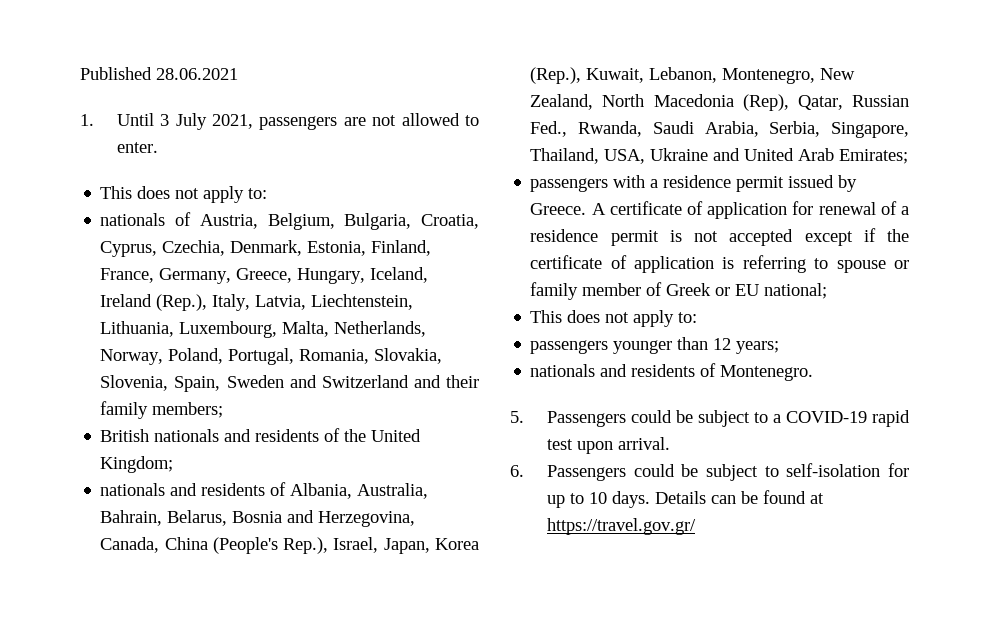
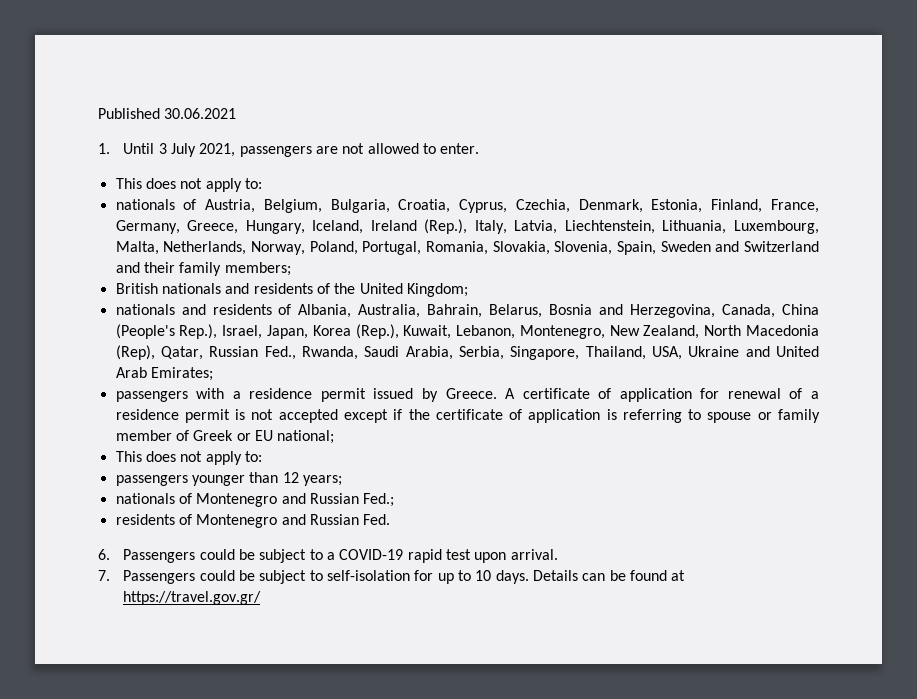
[156,68,238,80] 28.06.2021 -> [164,108,237,119] 30.06.2021
[600,363,814,381] [510,411,524,423] and residents of Montenegro. // 5. -> [178,493,395,507] [115,514,391,528] [98,549,110,560] of Montenegro and Russian Fed.; // residents of Montenegro and Russian Fed. // 6.
[510,465,524,477] 6. -> [98,570,110,581] 7.

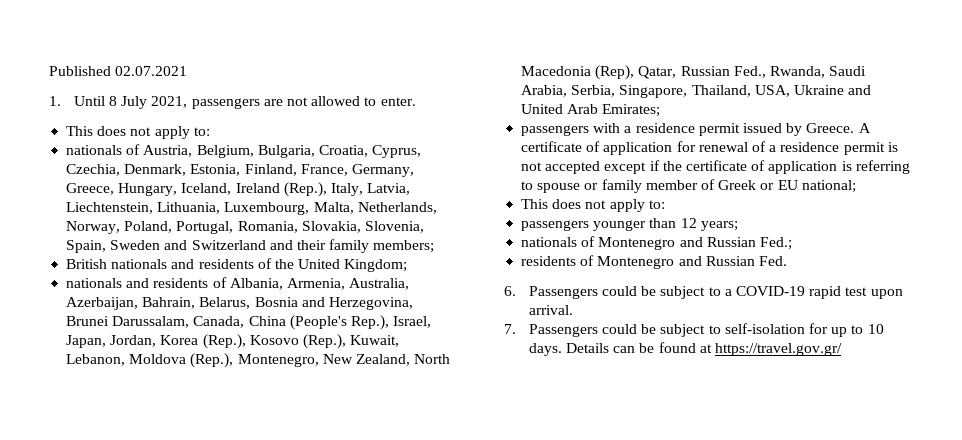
[164,108,237,119] 30.06.2021 -> [115,66,188,76] 02.07.2021
[158,143,167,154] 3 -> [109,96,118,106] 8
[358,304,421,318] Australia, -> [286,278,410,290] [66,297,139,310] Armenia, Australia, Azerbaijan,
(716, 311) none -> [66,316,190,328] Brunei Darussalam,
(308, 332) none -> [110,335,157,347] Jordan,
[403,325,516,339] Kuwait, Lebanon, -> [249,334,400,349] [66,353,234,368] Kosovo (Rep.), Kuwait, Lebanon, Moldova (Rep.),

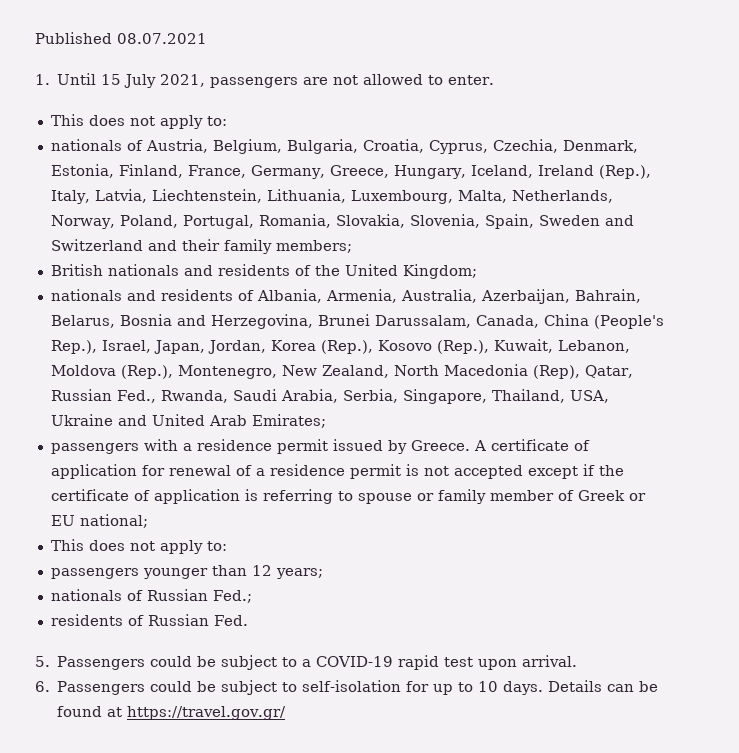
[115,66,188,76] 02.07.2021 -> [117,33,207,44] 08.07.2021
[109,96,118,106] 8 -> [101,74,122,85] 15
[598,237,703,250] Montenegro and -> (143, 595) none
[597,256,702,269] Montenegro and -> (144, 620) none
[504,286,516,296] 6. -> [35,656,50,667] 5.
[504,324,516,334] 7. -> [35,681,50,692] 6.

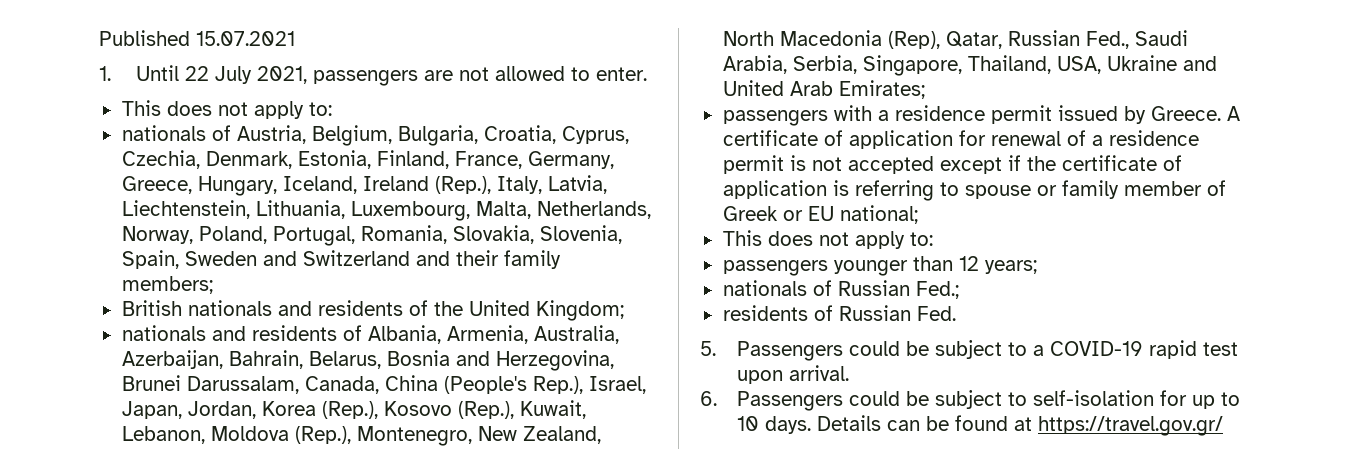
[117,33,207,44] 08.07.2021 -> [196,31,295,46] 15.07.2021
[101,74,122,85] 15 -> [185,66,210,81] 22
[160,390,228,403] Rwanda, -> (1129, 40) none

